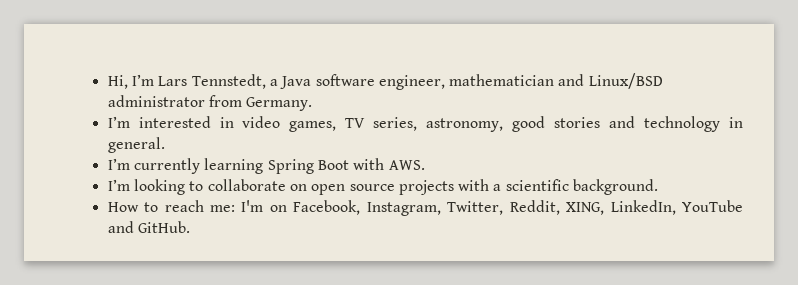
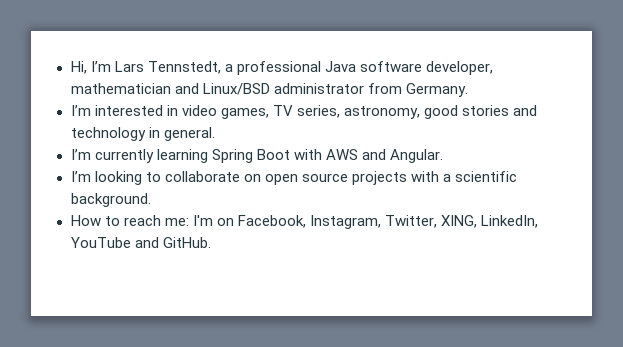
(278, 82) none -> [236,61,321,75] professional
[378,75,445,90] engineer, -> [425,61,493,75] developer,
[388,160,425,170] AWS. -> [325,149,443,163] AWS and Angular.
[509,200,560,215] Reddit, -> (437, 221) none

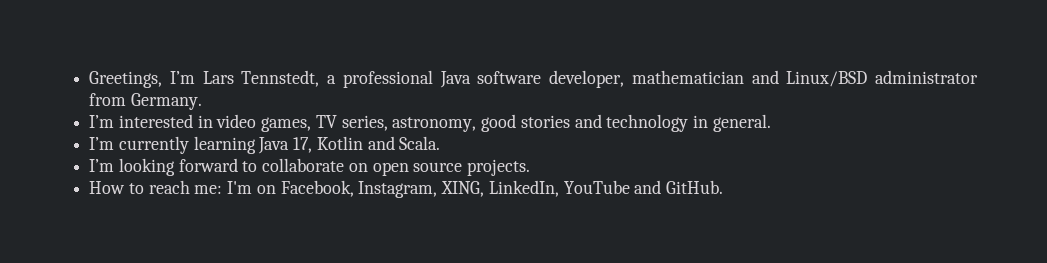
[70,61,87,74] Hi, -> [89,71,163,88] Greetings,
[211,149,443,163] Spring Boot with AWS and Angular. -> [258,136,441,154] Java 17, Kotlin and Scala.
(142, 178) none -> [178,158,238,172] forward
[351,171,517,185] [70,193,151,207] projects with a scientific background. -> [467,159,531,176] projects.
[384,215,437,228] Twitter, -> (438, 189) none

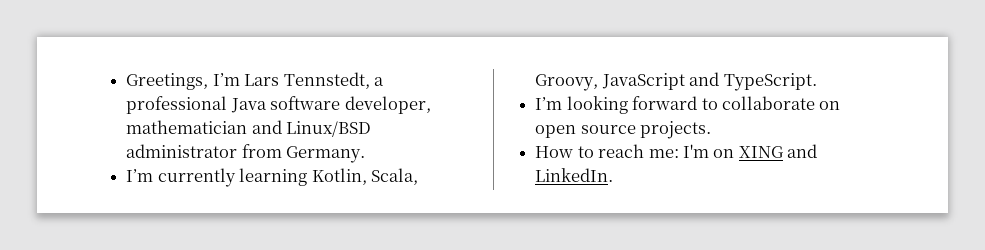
[118,114,771,132] [89,136,441,154] interested in video games, TV series, astronomy, good stories and technology in general. // I’m currently learning Java 17, Kotlin and Scala. -> [157,168,418,187] [535,72,817,91] currently learning Kotlin, Scala, Groovy, JavaScript and TypeScript.
[280,180,723,198] Facebook, Instagram, XING, LinkedIn, YouTube and GitHub. -> [738,144,818,158] [535,168,614,182] XING and LinkedIn.

